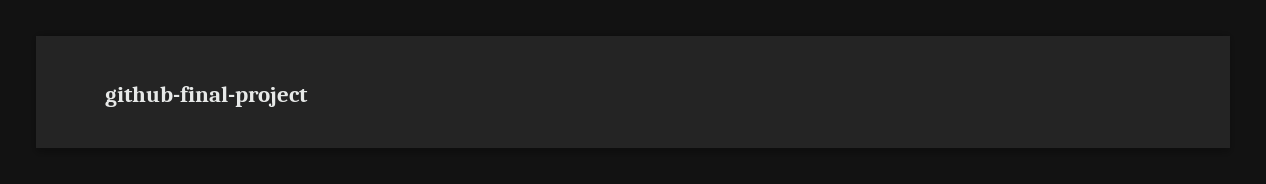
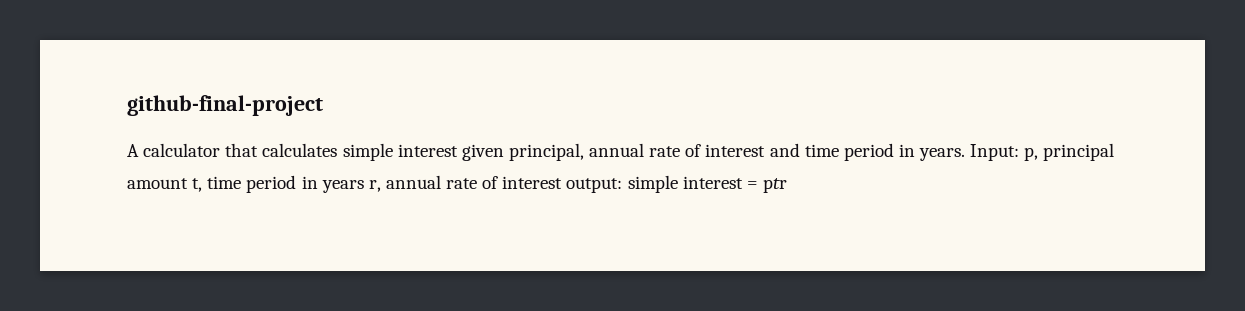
(308, 96) none -> [127,143,1115,161] [127,175,787,193] // A calculator that calculates simple interest given principal, annual rate of interest and time period in years. Input: p, principal amount t, time period in years r, annual rate of interest output: simple interest = ptr

